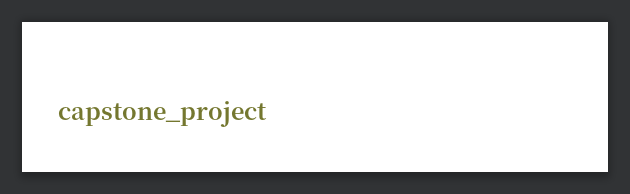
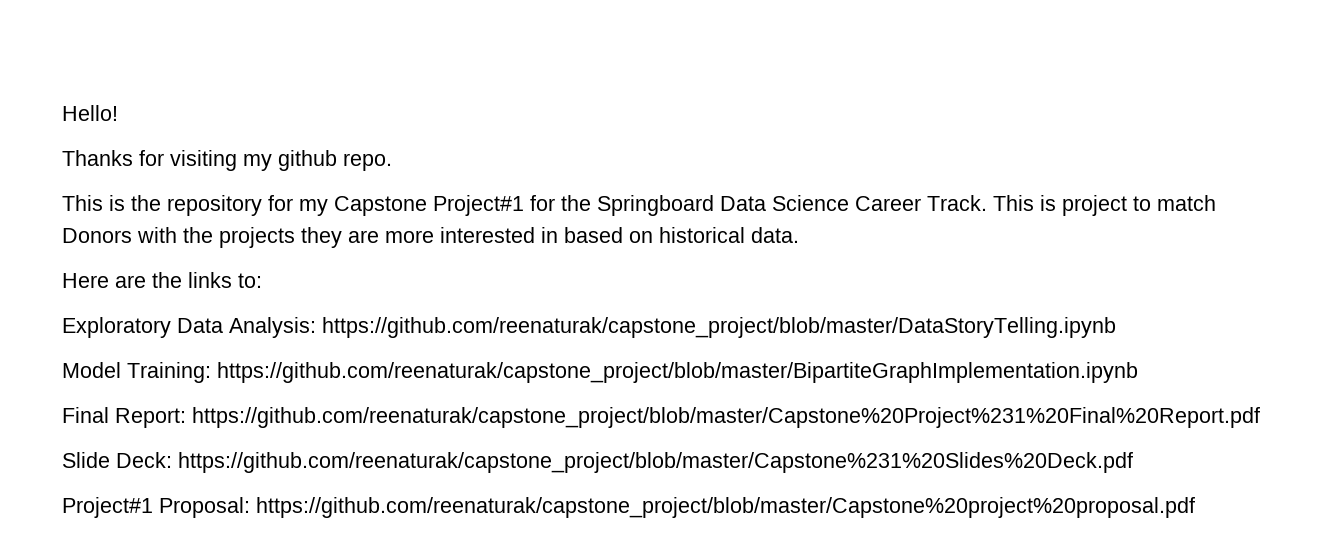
[58,101,267,127] capstone_project -> [62,105,118,121] [62,150,392,171] [62,195,1216,216] [62,227,799,248] [62,272,262,288] [62,317,1116,338] [62,362,1138,383] [62,407,1260,428] [62,452,1133,473] [62,497,1195,518] Hello! // Thanks for visiting my github repo. // This is the repository for my Capstone Project#1 for the Springboard Data Science Career Track. This is project to match Donors with the projects they are more interested in based on historical data. // Here are the links to: // Exploratory Data Analysis: https://github.com/reenaturak/capstone_project/blob/master/DataStoryTelling.ipynb // Model Training: https://github.com/reenaturak/capstone_project/blob/master/BipartiteGraphImplementation.ipynb // Final Report: https://github.com/reenaturak/capstone_project/blob/master/Capstone%20Project%231%20Final%20Report.pdf // Slide Deck: https://github.com/reenaturak/capstone_project/blob/master/Capstone%231%20Slides%20Deck.pdf // Project#1 Proposal: https://github.com/reenaturak/capstone_project/blob/master/Capstone%20project%20proposal.pdf

